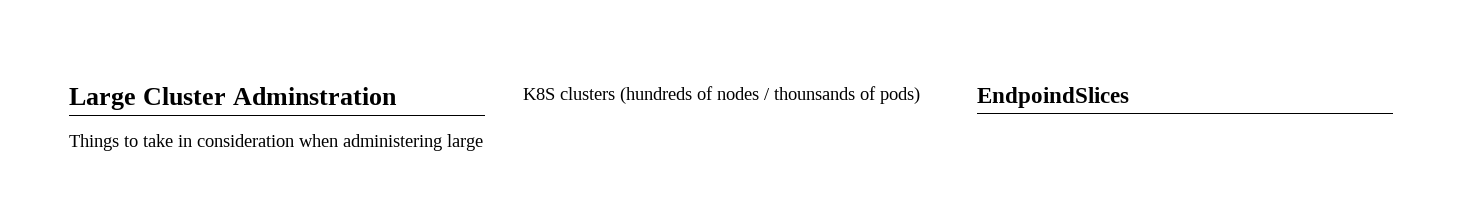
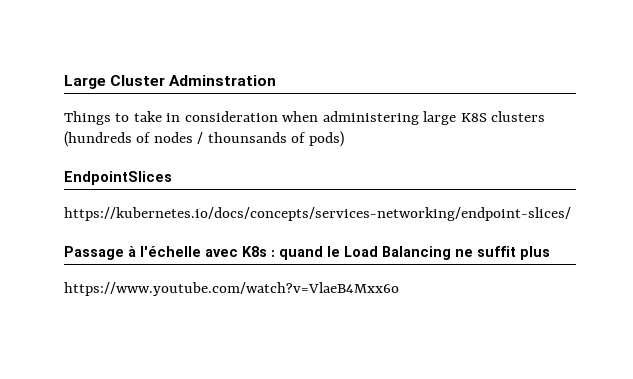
[977,87,1129,108] EndpoindSlices -> [64,171,172,185] [64,207,571,221] [64,246,550,260] [64,282,399,296] EndpointSlices // https://kubernetes.io/docs/concepts/services-networking/endpoint-slices/ // Passage à l'échelle avec K8s : quand le Load Balancing ne suffit plus // https://www.youtube.com/watch?v=VlaeB4Mxx6o

